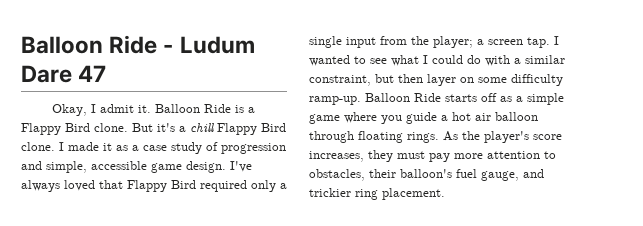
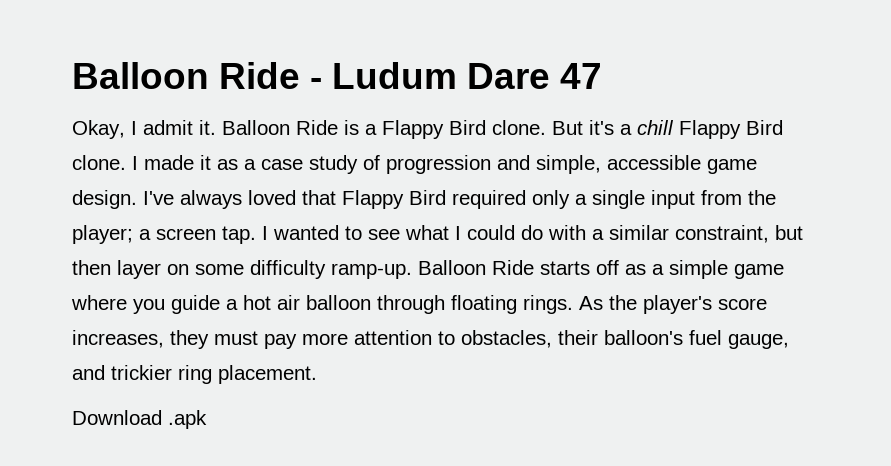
(445, 194) none -> [72,410,207,429] // Download .apk

